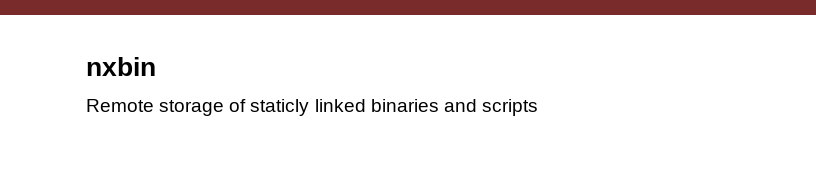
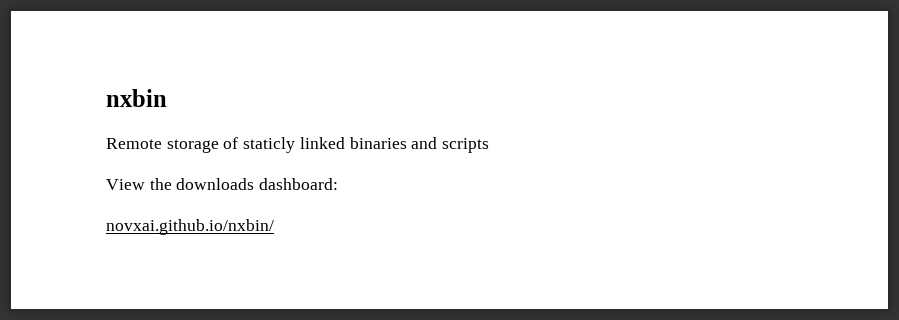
(538, 107) none -> [106,178,339,190] [106,219,274,235] // View the downloads dashboard: // novxai.github.io/nxbin/

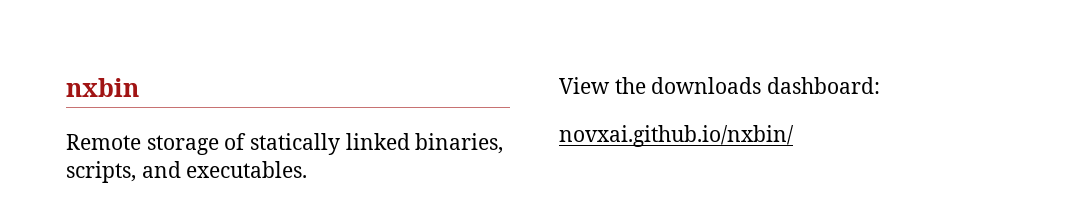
[243,137,490,153] staticly linked binaries and scripts -> [250,133,504,155] [66,161,308,183] statically linked binaries, scripts, and executables.

